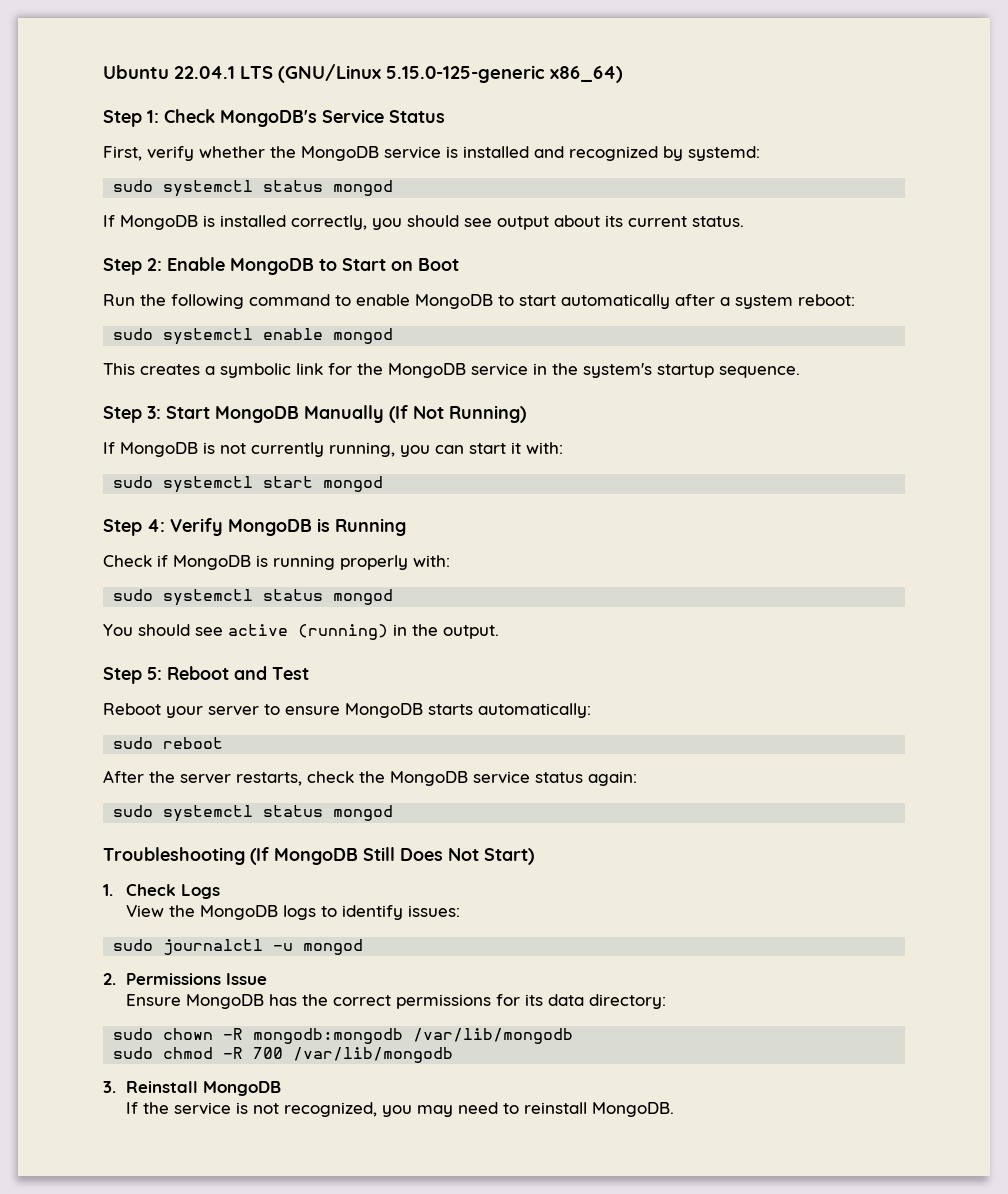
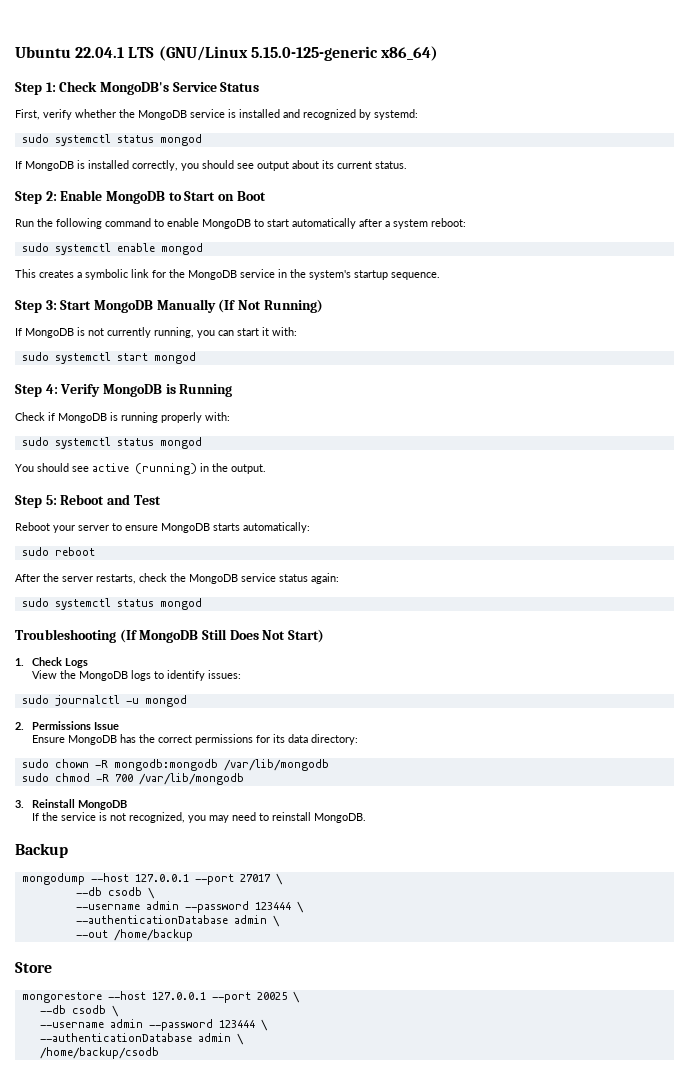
(675, 1109) none -> [15,843,68,858] [21,873,283,885] [75,887,155,899] [75,901,304,913] [75,915,280,927] [75,929,193,941] [15,962,52,973] [21,991,300,1003] [39,1005,119,1017] [39,1019,268,1031] [39,1033,244,1045] [39,1047,159,1059] // Backup // mongodump --host 127.0.0.1 --port 27017 \ // --db csodb \ // --username admin --password 123444 \ // --authenticationDatabase admin \ // --out /home/backup // Store // mongorestore --host 127.0.0.1 --port 20025 \ // --db csodb \ // --username admin --password 123444 \ // --authenticationDatabase admin \ // /home/backup/csodb

